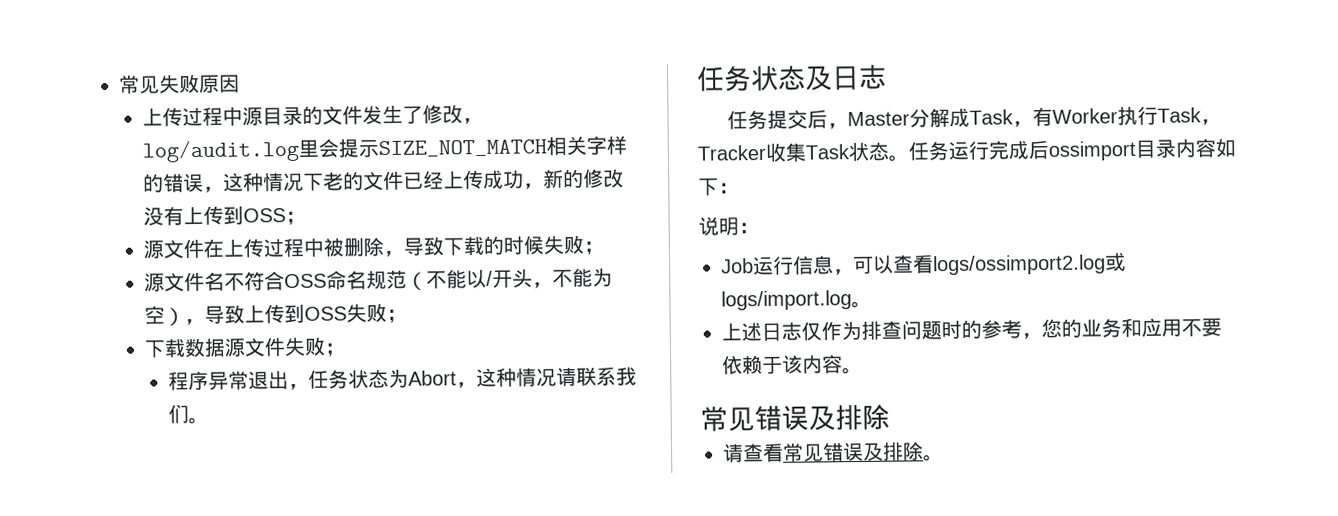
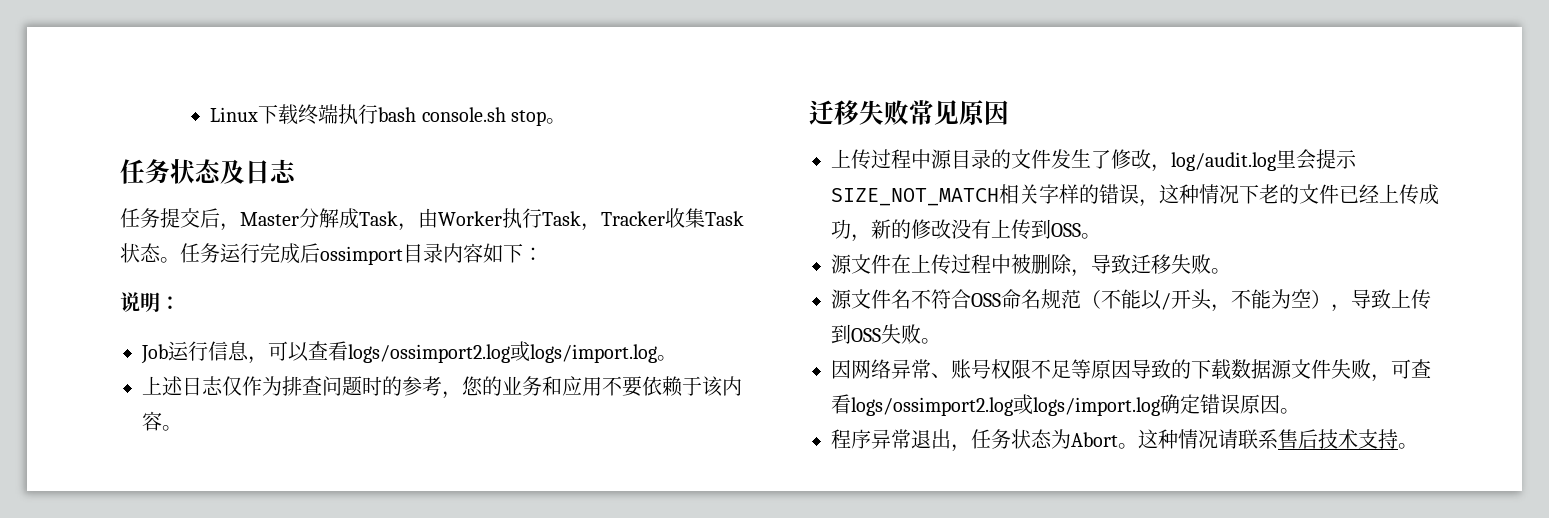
[119,73,240,94] [142,104,484,127] [142,135,628,163] [143,168,625,193] [143,205,307,226] [143,234,605,259] [144,267,614,292] [144,302,408,327] [144,336,347,358] [168,366,638,391] [168,404,190,424] 常见失败原因 // 上传过程中源目录的文件发生了修改，log/audit.log里会提示SIZE_NOT_MATCH相关字样的错误，这种情况下老的文件已经上传成功，新的修改没有上传到OSS； // 源文件在上传过程中被删除，导致下载的时候失败； // 源文件名不符合OSS命名规范（不能以/开头，不能为空），导致上传到OSS失败； // 下载数据源文件失败； // 程序异常退出，任务状态为Abort，这种情况请联系我们 -> [210,104,546,126] Linux下载终端执行bash console.sh stop
[1031,106,1053,127] 有 -> [418,208,438,228] 由
[700,404,890,432] [722,441,924,463] 常见错误及排除 // 请查看常见错误及排除 -> [809,100,1009,125] [831,149,1357,172] [831,184,1439,207] [831,219,1101,242] [831,254,1231,277] [831,289,1431,312] [831,324,941,344] [831,359,1431,382] [831,394,1300,416] [831,429,1398,452] 迁移失败常见原因 // 上传过程中源目录的文件发生了修改，log/audit.log里会提示SIZE_NOT_MATCH相关字样的错误，这种情况下老的文件已经上传成功，新的修改没有上传到OSS。 // 源文件在上传过程中被删除，导致迁移失败。 // 源文件名不符合OSS命名规范（不能以/开头，不能为空），导致上传到OSS失败。 // 因网络异常、账号权限不足等原因导致的下载数据源文件失败，可查看logs/ossimport2.log或logs/import.log确定错误原因。 // 程序异常退出，任务状态为Abort。这种情况请联系售后技术支持

